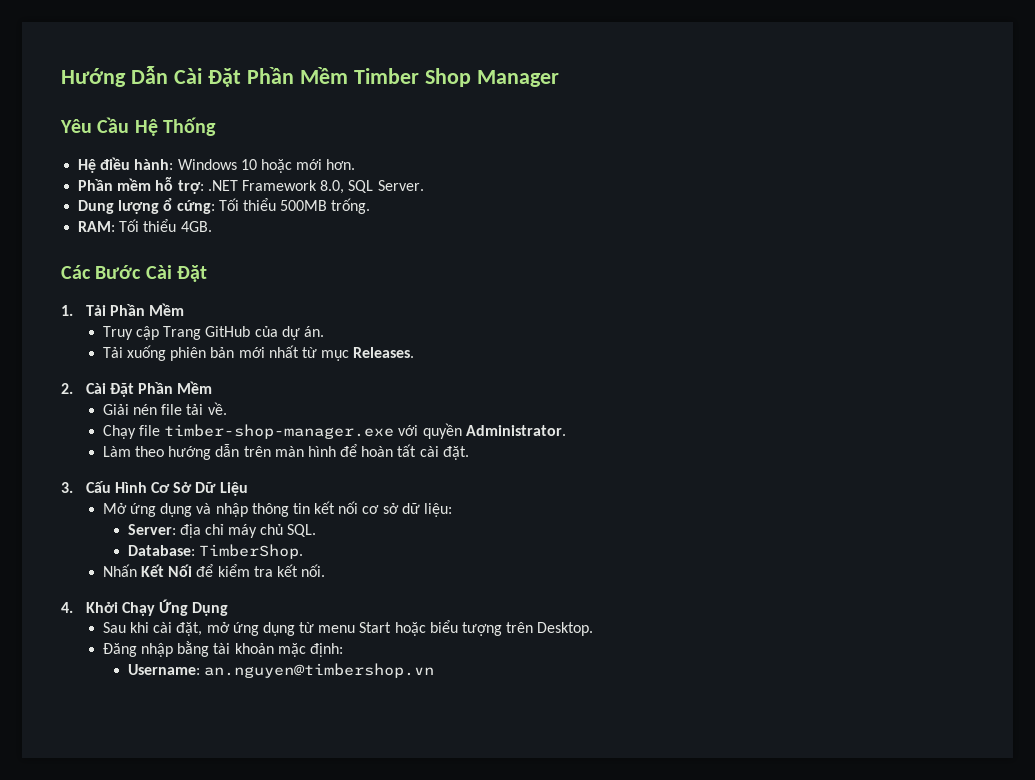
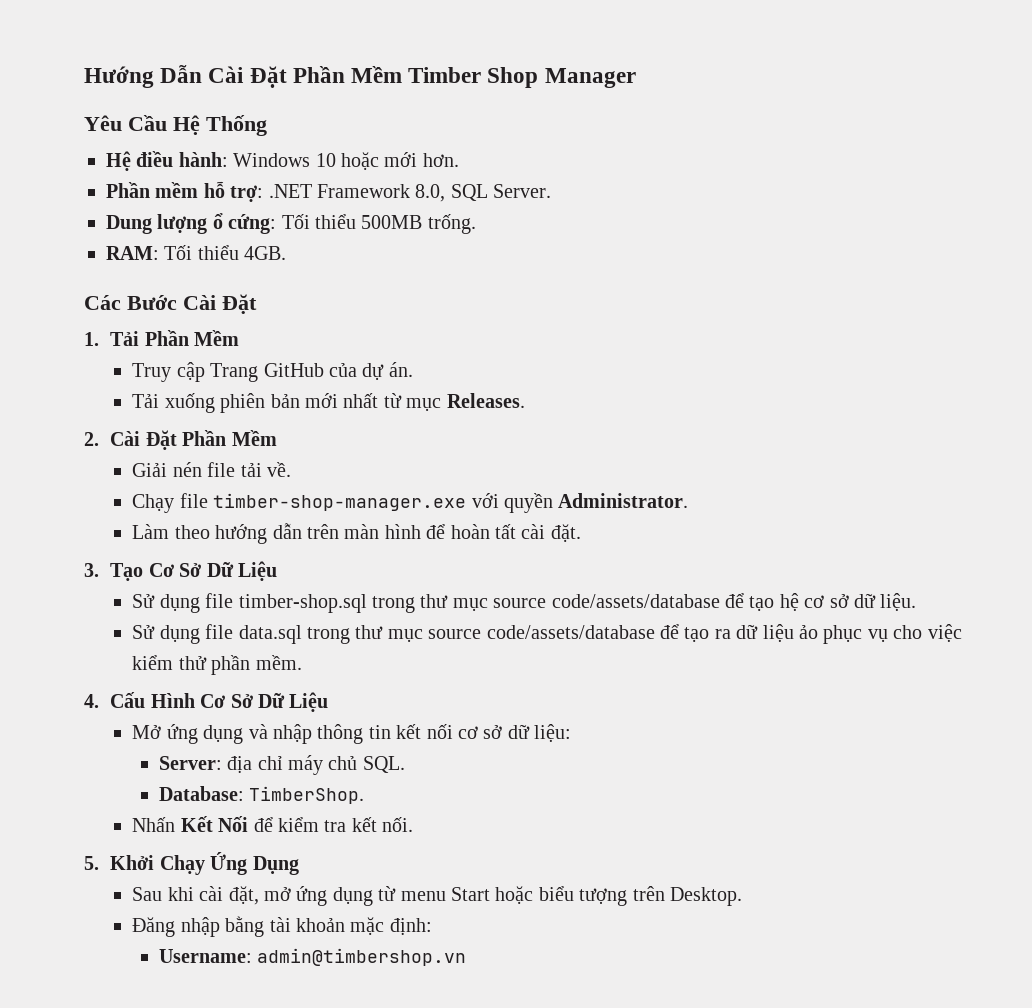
(73, 487) none -> [110,561,278,581] [132,593,917,613] [132,624,962,644] [132,655,302,675] [84,694,99,708] Tạo Cơ Sở Dữ Liệu // Sử dụng file timber-shop.sql trong thư mục source code/assets/database để tạo hệ cơ sở dữ liệu. // Sử dụng file data.sql trong thư mục source code/assets/database để tạo ra dữ liệu ảo phục vụ cho việc kiểm thử phần mềm. // 4.
[61,602,73,613] 4. -> [84,856,99,870] 5.
[203,663,434,678] an.nguyen@timbershop.vn -> [257,948,467,966] admin@timbershop.vn

